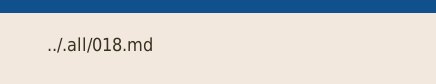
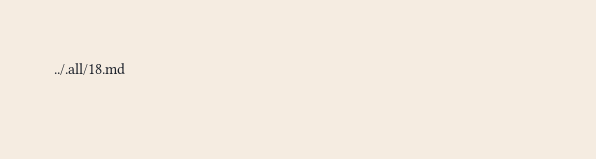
[47,37,153,53] ../.all/018.md -> [54,63,125,75] ../.all/18.md

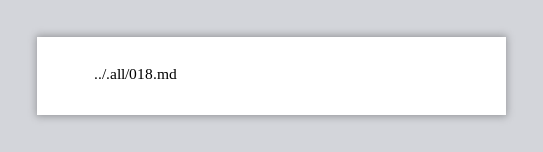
[54,63,125,75] ../.all/18.md -> [94,69,177,79] ../.all/018.md

